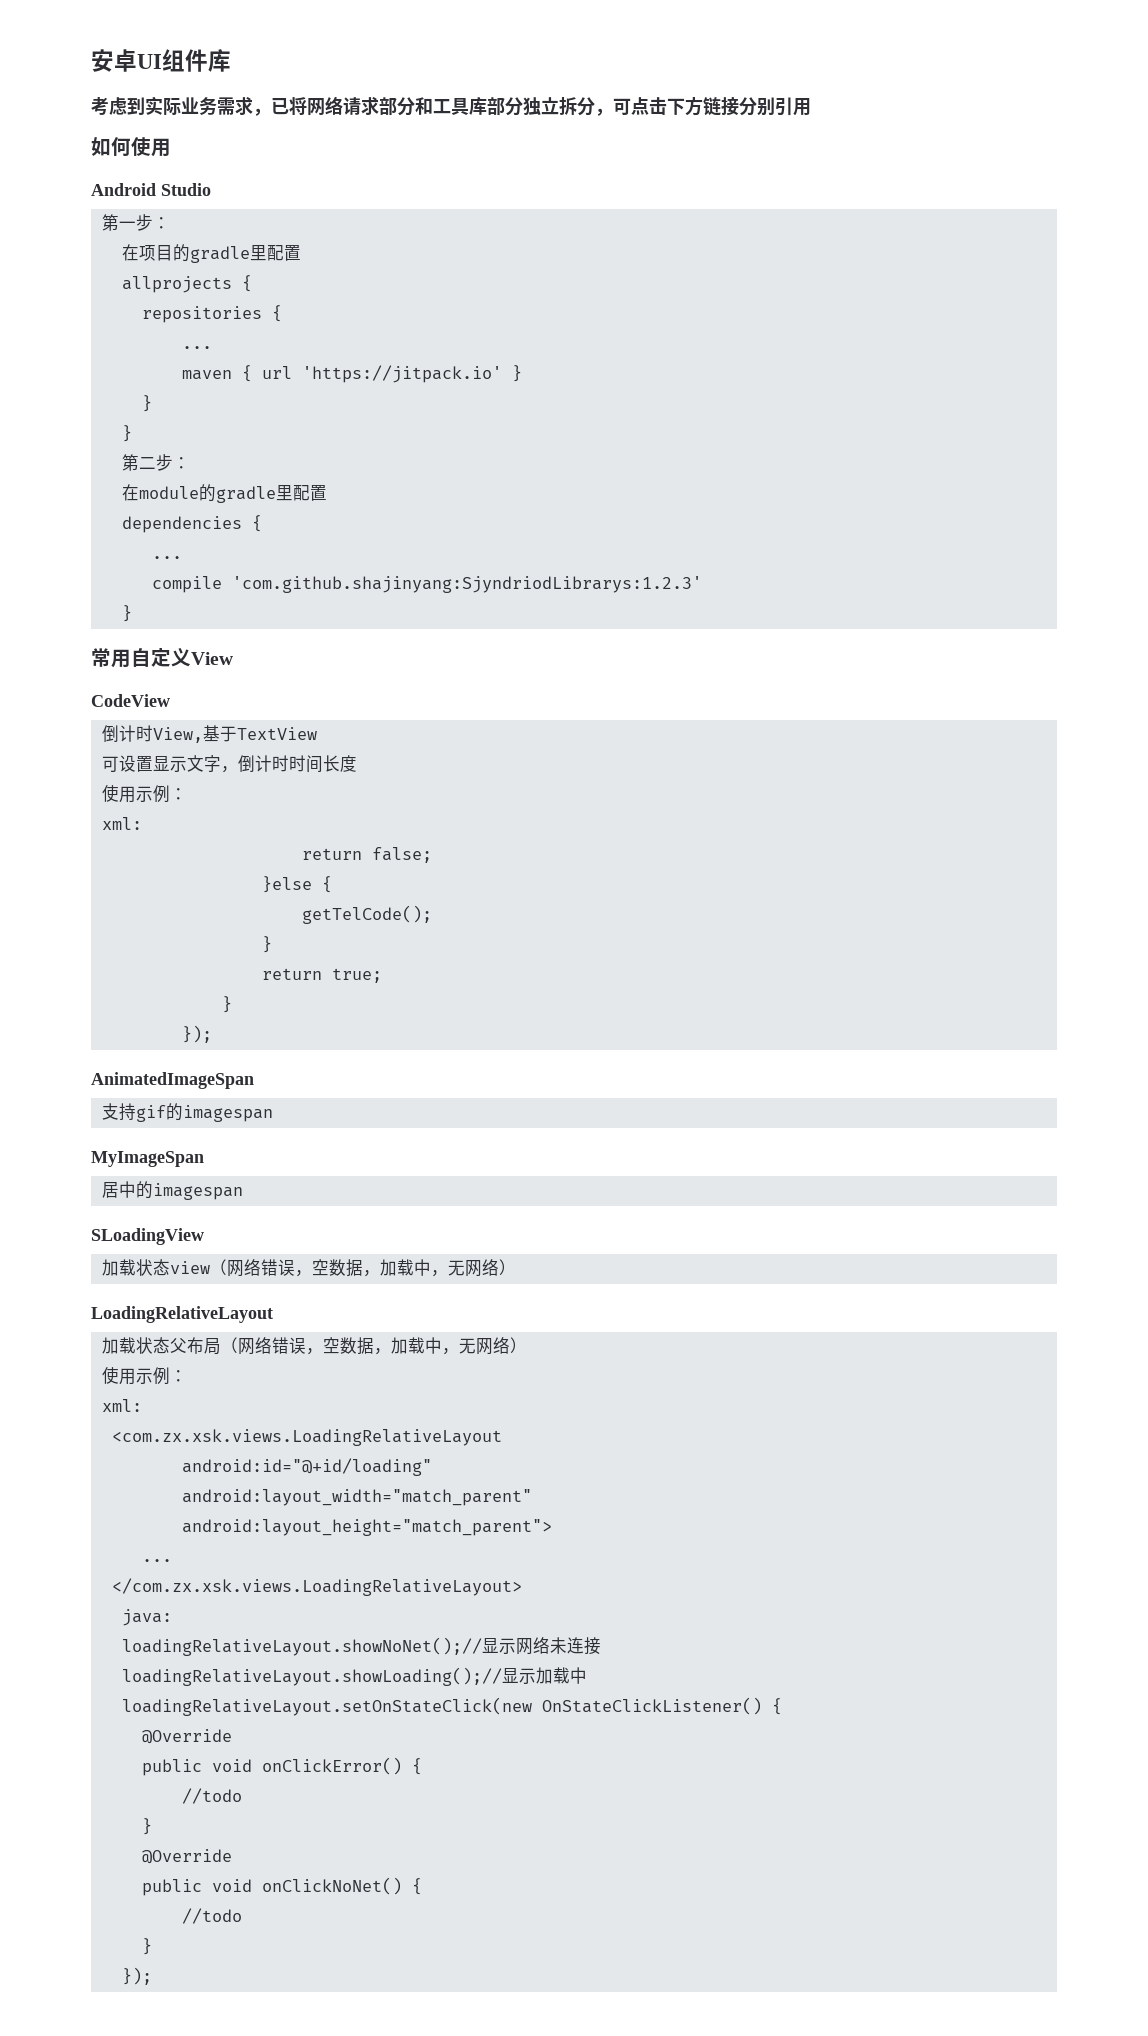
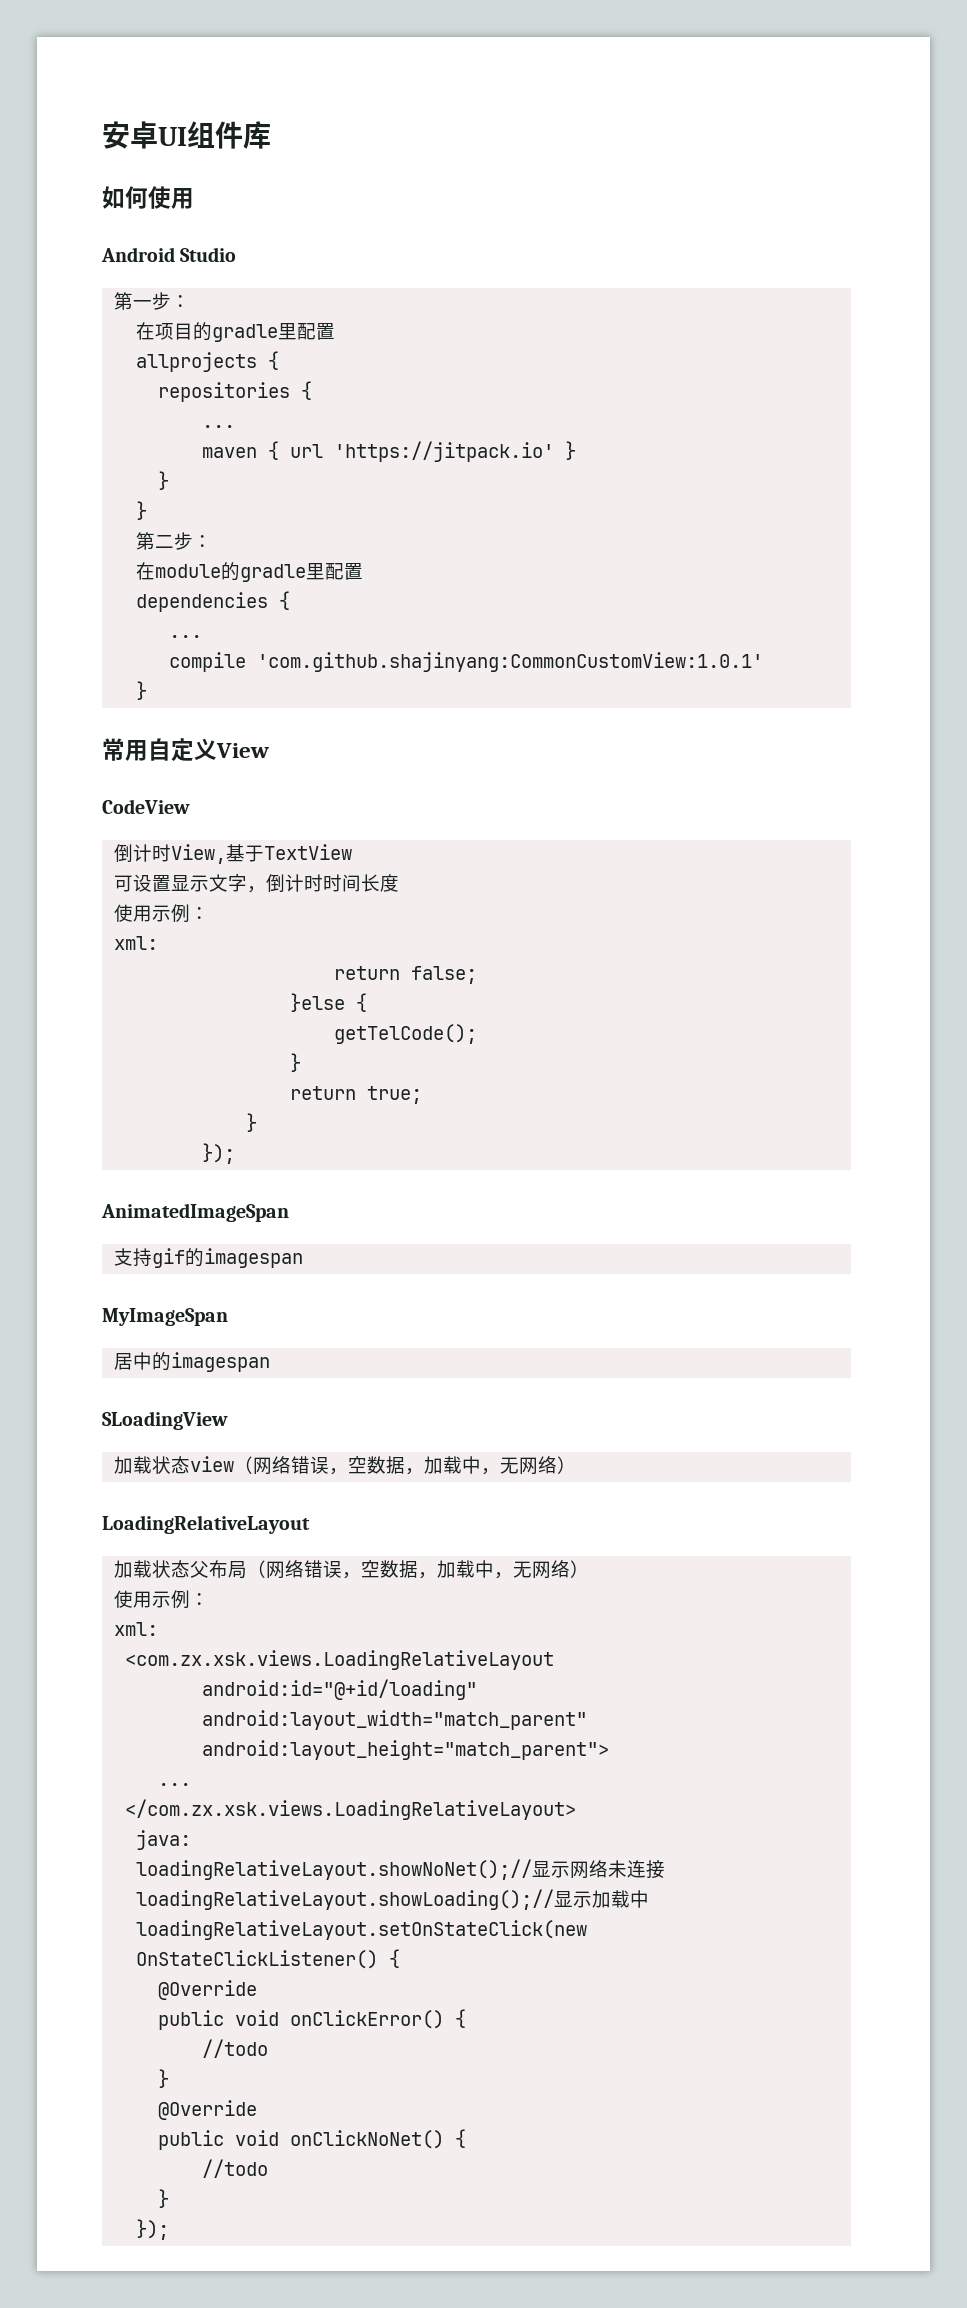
[91,96,811,116] // 考虑到实际业务需求，已将网络请求部分和工具库部分独立拆分，可点击下方链接分别引用 -> (271, 135) none
[231,576,702,593] 'com.github.shajinyang:SjyndriodLibrarys:1.2.3' -> [257,652,763,672] 'com.github.shajinyang:CommonCustomView:1.0.1'

